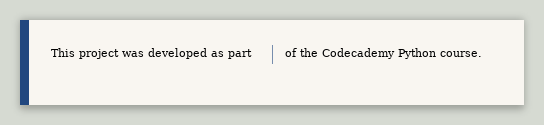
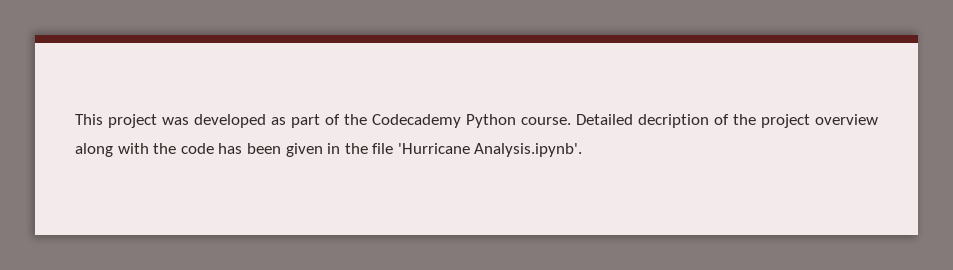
(482, 54) none -> [576,114,878,128] [75,143,583,157] Detailed decription of the project overview along with the code has been given in the file 'Hurricane Analysis.ipynb'.

